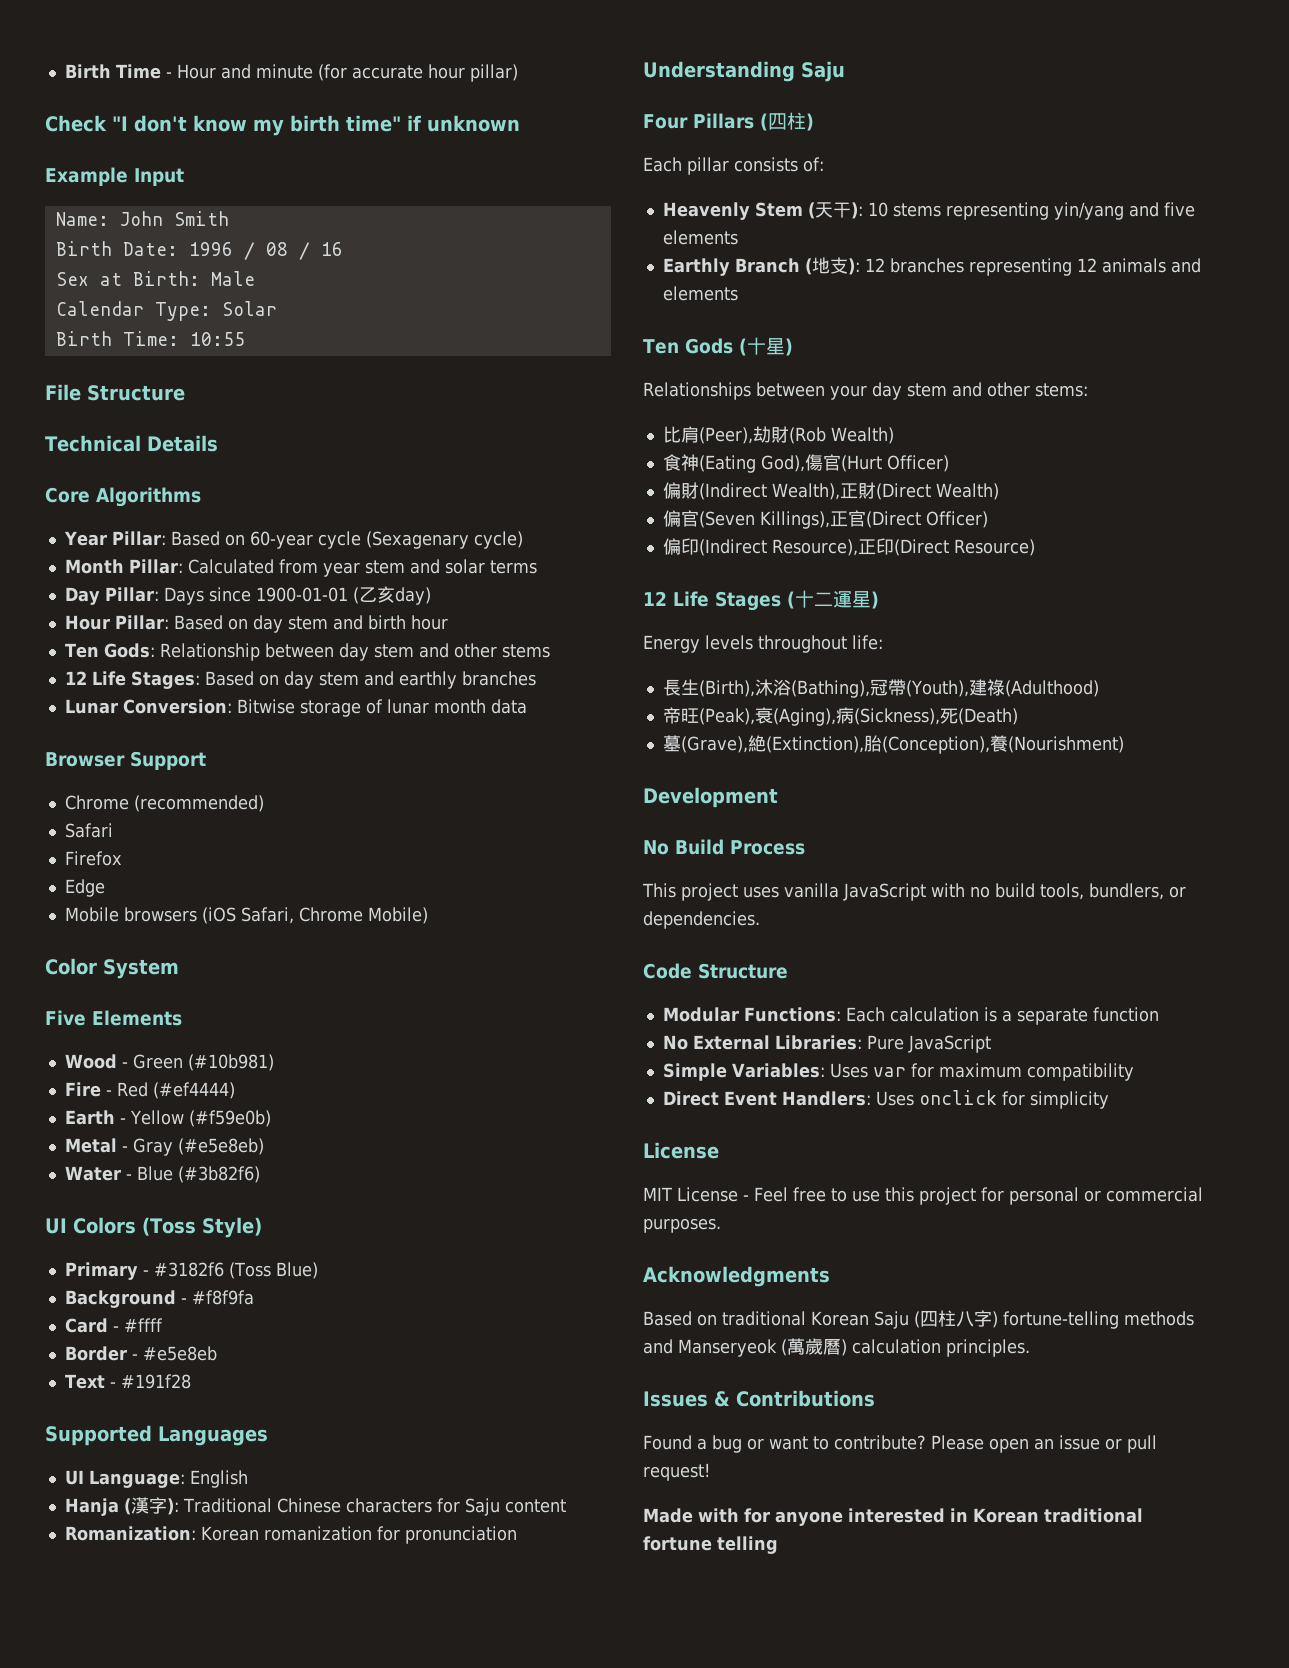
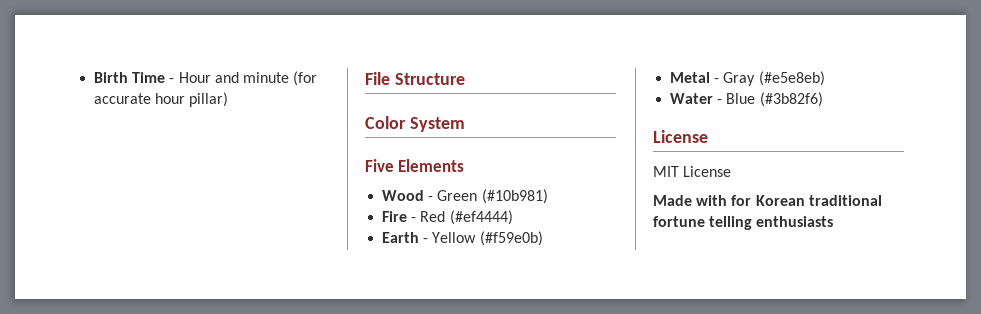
[45,115,520,136] [45,167,184,186] [55,211,229,226] [55,241,343,260] [55,271,255,286] [55,301,277,321] [55,331,245,346] [45,384,185,401] [45,435,218,452] [45,487,201,507] [63,531,523,549] [64,559,537,577] [64,586,431,605] [64,615,448,633] [64,643,550,661] [64,671,536,689] [64,699,527,717] [45,751,206,770] [64,795,264,812] [64,823,113,838] [64,851,122,866] [64,879,105,897] [64,907,428,924] Check "I don't know my birth time" if unknown // Example Input // Name: John Smith // Birth Date: 1996 / 08 / 16 // Sex at Birth: Male // Calendar Type: Solar // Birth Time: 10:55 // File Structure // Technical Details // Core Algorithms // Year Pillar: Based on 60-year cycle (Sexagenary cycle) // Month Pillar: Calculated from year stem and solar terms // Day Pillar: Days since 1900-01-01 (乙亥day) // Hour Pillar: Based on day stem and birth hour // Ten Gods: Relationship between day stem and other stems // 12 Life Stages: Based on day stem and earthly branches // Lunar Conversion: Bitwise storage of lunar month data // Browser Support // Chrome (recommended) // Safari // Firefox // Edge // Mobile browsers (iOS Safari, Chrome Mobile) -> [365,72,465,85] File Structure
[45,1217,262,1238] [64,1262,318,1280] [64,1290,254,1308] [64,1318,163,1333] [64,1346,217,1361] [64,1374,191,1389] [45,1425,268,1446] [64,1470,248,1488] [64,1497,566,1516] [64,1526,517,1544] [643,61,845,82] [643,112,814,131] [643,157,824,175] [662,202,1195,220] [662,230,738,245] [662,257,1201,276] [662,286,738,301] [643,337,793,356] [643,382,1088,400] [662,426,894,444] [662,454,949,473] [662,482,999,500] [662,510,988,529] [662,538,1035,556] [643,590,879,611] [643,635,883,653] [662,679,1099,698] [662,707,1018,726] [662,735,1124,754] [643,787,778,808] [643,839,805,855] [642,883,1186,901] [643,911,760,929] [643,963,788,979] [662,1007,1159,1025] [662,1035,991,1053] [662,1063,1134,1081] [662,1090,1109,1109] [643,1142,719,1159] [643,1187,1203,1205] [643,1218,721,1233] [643,1266,830,1287] [643,1310,1194,1329] [643,1338,1030,1357] [643,1390,875,1407] [643,1435,1157,1453] [643,1463,710,1481] UI Colors (Toss Style) // Primary - #3182f6 (Toss Blue) // Background - #f8f9fa // Card - #ffff // Border - #e5e8eb // Text - #191f28 // Supported Languages // UI Language: English // Hanja (漢字): Traditional Chinese characters for Saju content // Romanization: Korean romanization for pronunciation // Understanding Saju // Four Pillars (四柱) // Each pillar consists of: // Heavenly Stem (天干): 10 stems representing yin/yang and five elements // Earthly Branch (地支): 12 branches representing 12 animals and elements // Ten Gods (十星) // Relationships between your day stem and other stems: // 比肩(Peer),劫財(Rob Wealth) // 食神(Eating God),傷官(Hurt Officer) // 偏財(Indirect Wealth),正財(Direct Wealth) // 偏官(Seven Killings),正官(Direct Officer) // 偏印(Indirect Resource),正印(Direct Resource) // 12 Life Stages (十二運星) // Energy levels throughout life: // 長生(Birth),沐浴(Bathing),冠帶(Youth),建祿(Adulthood) // 帝旺(Peak),衰(Aging),病(Sickness),死(Death) // 墓(Grave),絶(Extinction),胎(Conception),養(Nourishment) // Development // No Build Process // This project uses vanilla JavaScript with no build tools, bundlers, or dependencies. // Code Structure // Modular Functions: Each calculation is a separate function // No External Libraries: Pure JavaScript // Simple Variables: Uses var for maximum compatibility // Direct Event Handlers: Uses onclick for simplicity // License // MIT License - Feel free to use this project for personal or commercial purposes. // Acknowledgments // Based on traditional Korean Saju (四柱八字) fortune-telling methods and Manseryeok (萬歲曆) calculation principles. // Issues & Contributions // Found a bug or want to contribute? Please open an issue or pull request! -> [653,130,708,143] [653,166,732,177] License // MIT License
[775,1508,968,1526] anyone interested in -> (752, 200) none
(778, 1545) none -> [756,216,834,227] enthusiasts

